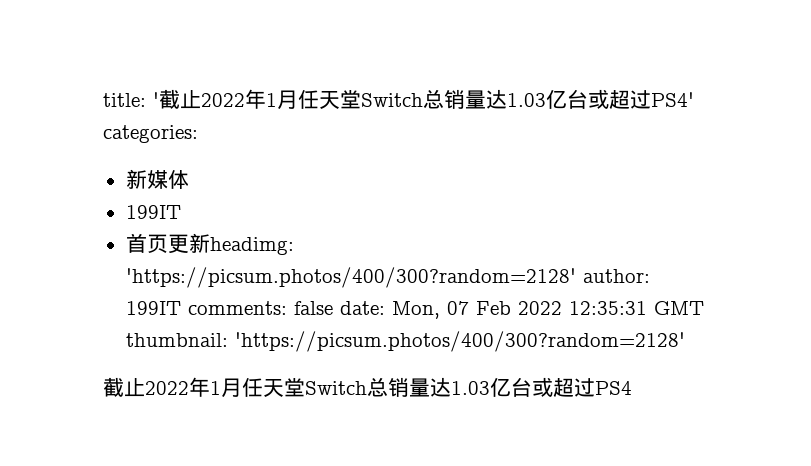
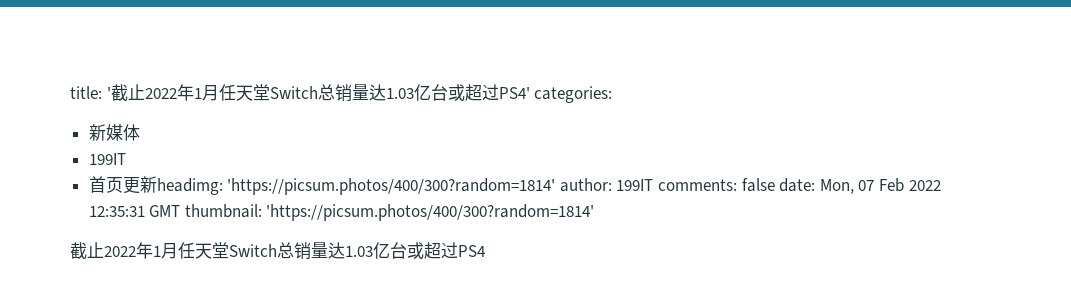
[125,267,576,288] 'https://picsum.photos/400/300?random=2128' -> [227,178,556,195] 'https://picsum.photos/400/300?random=1814'
[234,331,685,352] 'https://picsum.photos/400/300?random=2128' -> [266,204,595,221] 'https://picsum.photos/400/300?random=1814'

